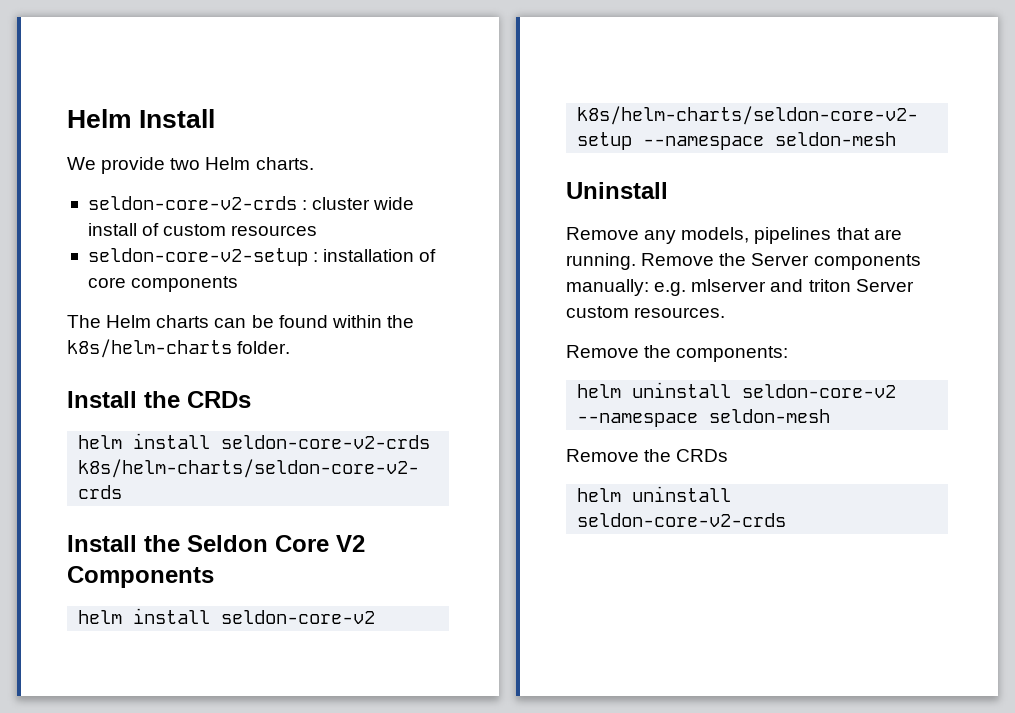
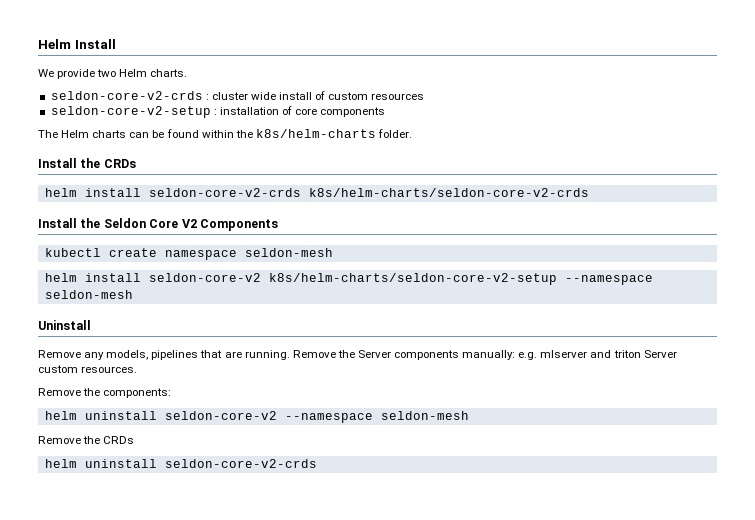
(214, 577) none -> [44,248,333,260] // kubectl create namespace seldon-mesh

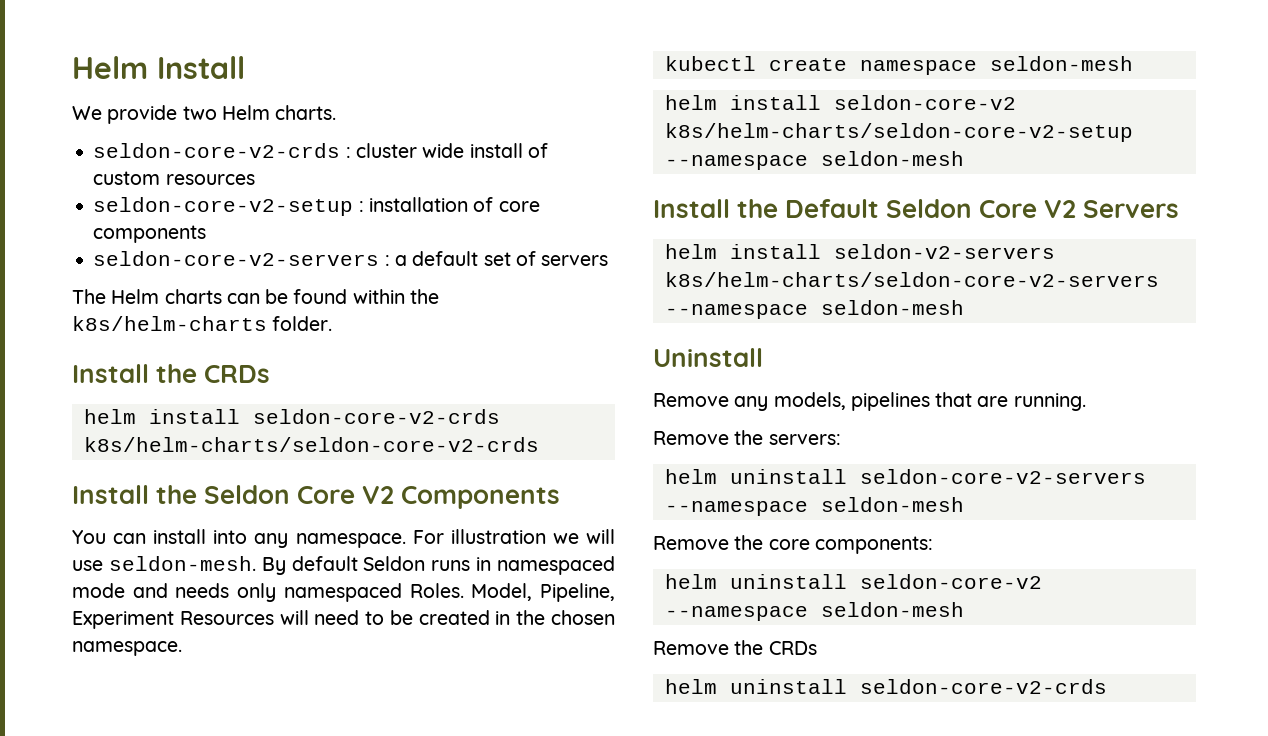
(386, 112) none -> [93,251,609,266] // seldon-core-v2-servers : a default set of servers
(278, 225) none -> [72,529,615,548] [72,556,615,575] [72,583,615,602] [72,610,615,629] [72,641,182,656] // You can install into any namespace. For illustration we will use seldon-mesh. By default Seldon runs in namespaced mode and needs only namespaced Roles. Model, Pipeline, Experiment Resources will need to be created in the chosen namespace.
(133, 294) none -> [653,199,1180,218] [664,244,1055,259] [664,272,1159,287] [664,300,964,319] // Install the Default Seldon Core V2 Servers // helm install seldon-v2-servers k8s/helm-charts/seldon-core-v2-servers --namespace seldon-mesh
[292,350,677,360] [38,365,138,373] [38,388,101,396] Remove the Server components manually: e.g. mlserver and triton Server custom resources. // Remove the -> [653,430,841,445] [664,469,1146,484] [664,497,964,516] [653,535,810,550] // Remove the servers: // helm uninstall seldon-core-v2-servers --namespace seldon-mesh // Remove the core

